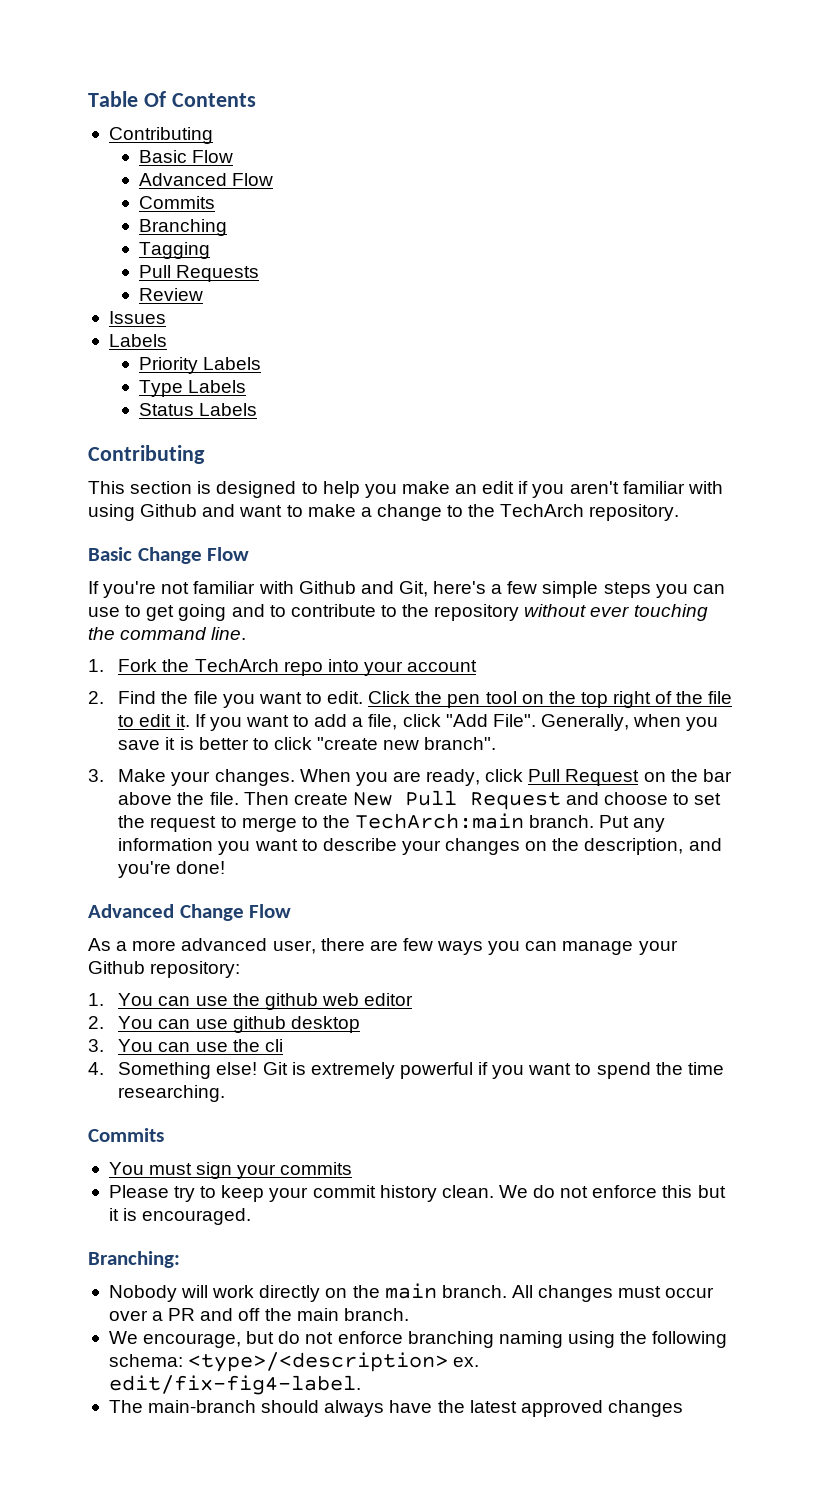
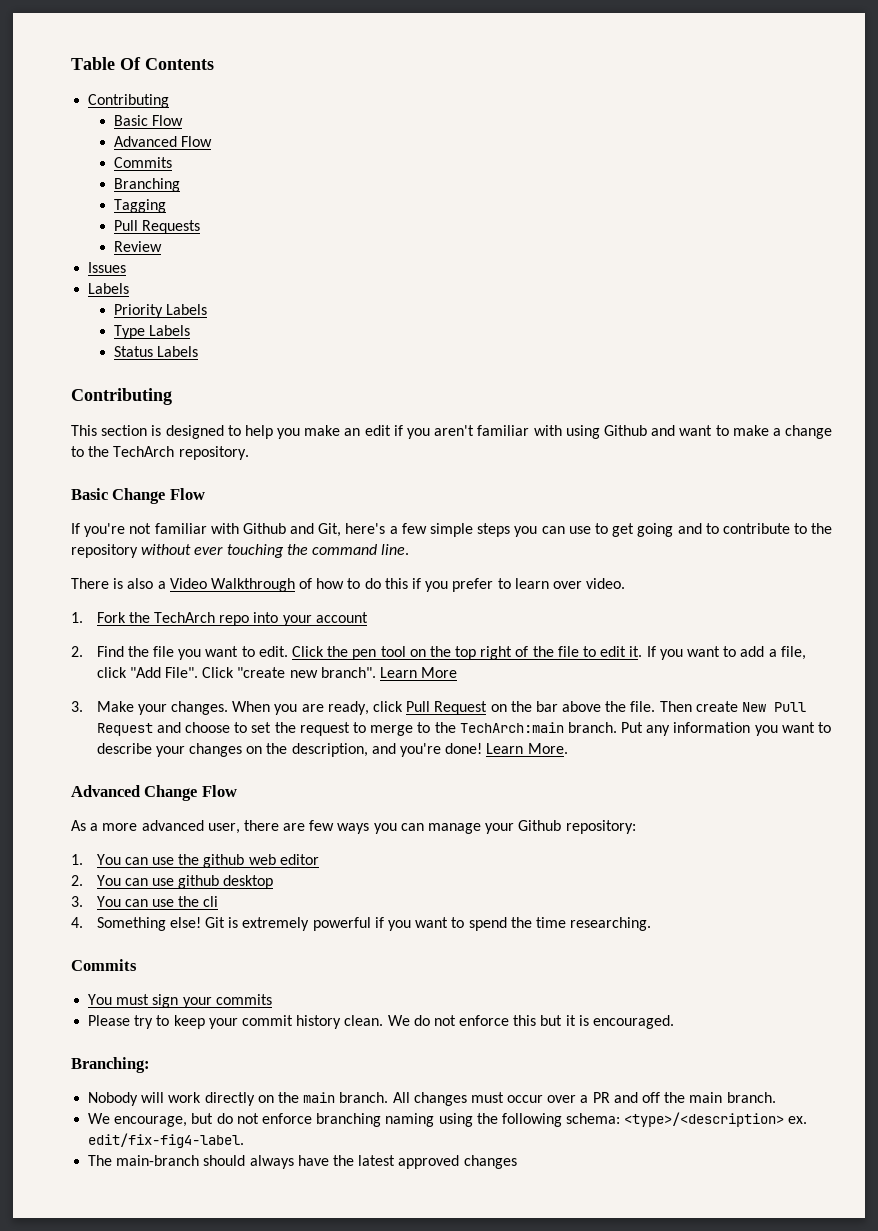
(247, 633) none -> [71,578,626,592] // There is also a Video Walkthrough of how to do this if you prefer to learn over video.
[540,714,719,731] [118,737,312,750] Generally, when you save it is better to click -> [202,667,235,678] Click
(497, 743) none -> [379,667,458,678] Learn More
(226, 867) none -> [486,743,568,754] Learn More.

